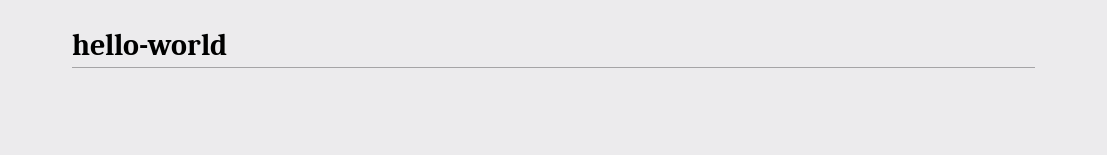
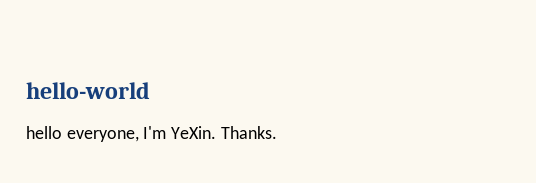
(227, 44) none -> [26,126,277,142] // hello everyone, I'm YeXin. Thanks.

